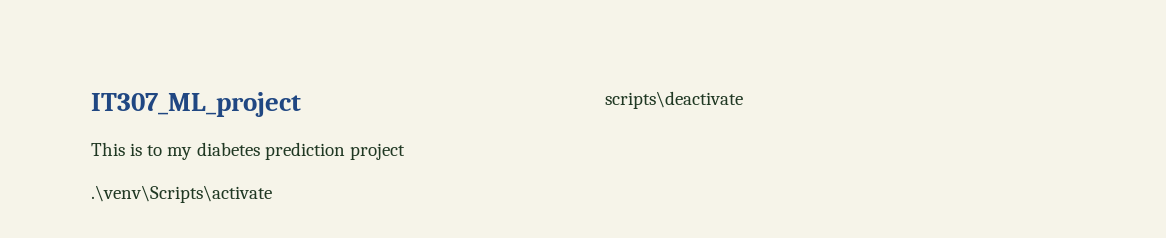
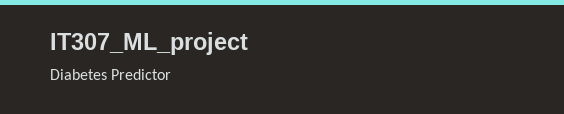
[91,142,405,160] [91,185,272,203] [605,91,743,109] This is to my diabetes prediction project // .\venv\Scripts\activate // scripts\deactivate -> [50,69,172,80] Diabetes Predictor

